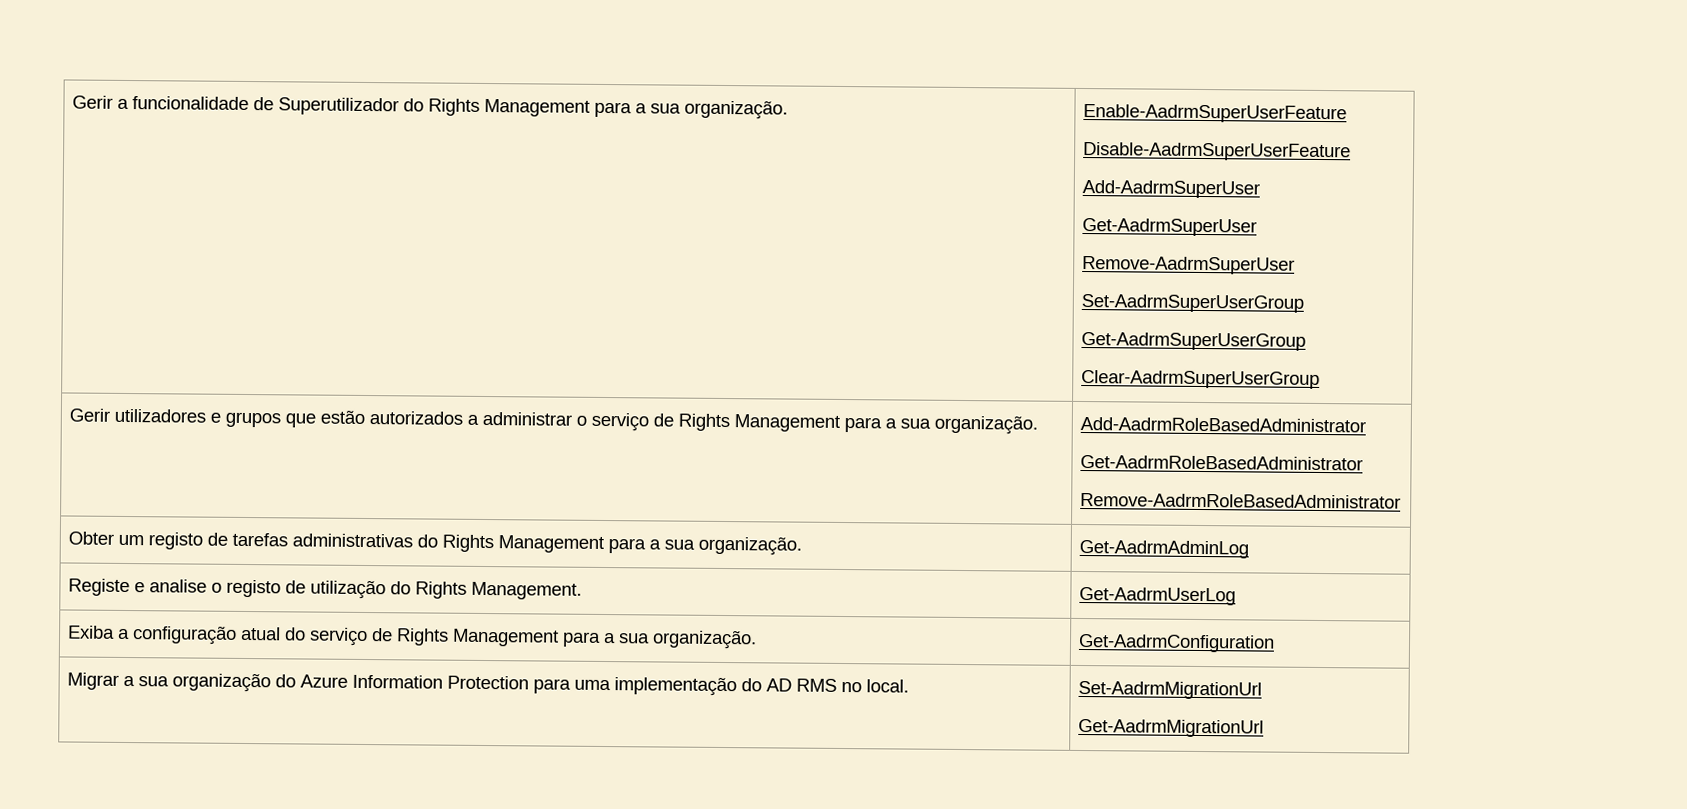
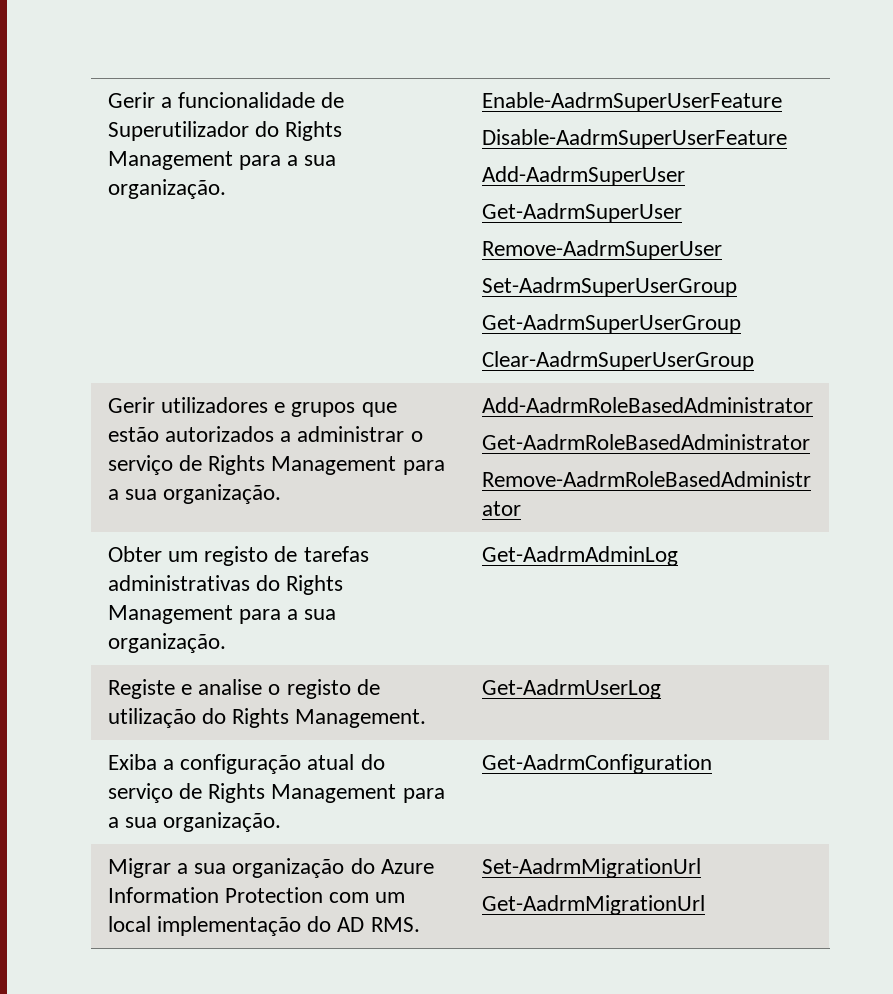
[532,676,909,697] para uma implementação do AD RMS no local. -> [329,892,406,903] [107,916,420,936] com um local implementação do AD RMS.

